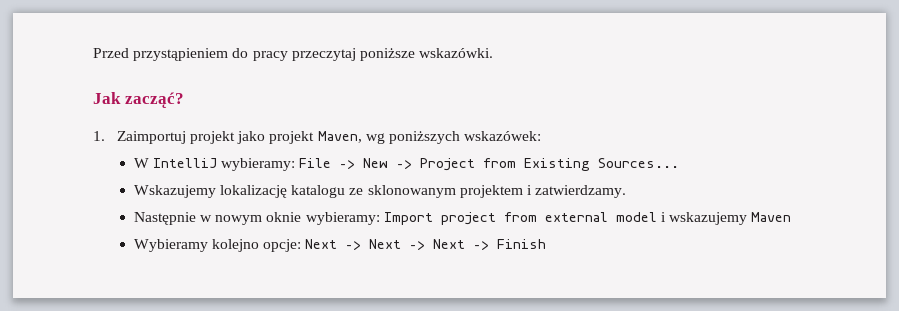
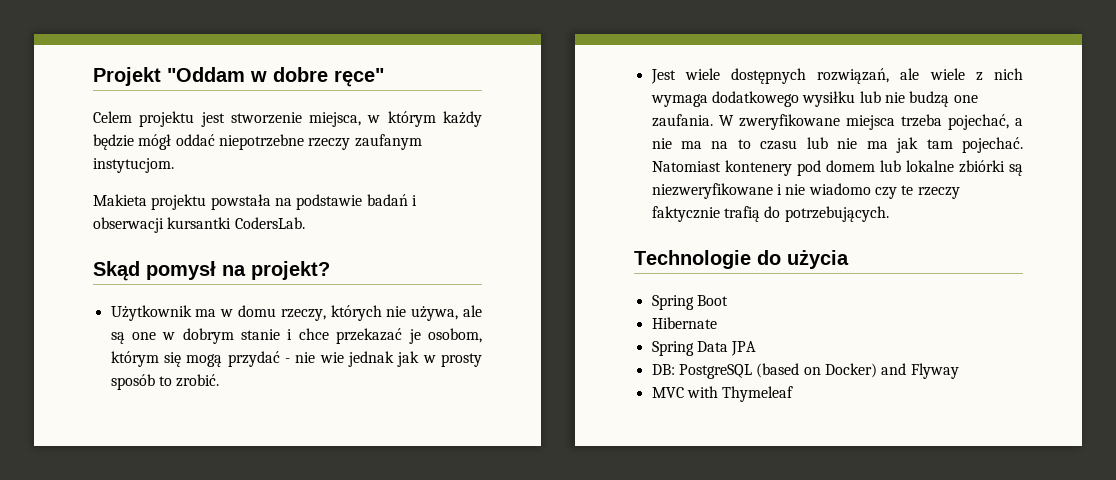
[93,48,494,61] [93,92,184,108] [93,131,542,144] [133,158,680,171] [133,185,627,198] [133,212,792,225] [133,239,547,252] Przed przystąpieniem do pracy przeczytaj poniższe wskazówki. // Jak zacząć? // 1. Zaimportuj projekt jako projekt Maven, wg poniższych wskazówek: // W IntelliJ wybieramy: File –> New –> Project from Existing Sources... // Wskazujemy lokalizację katalogu ze sklonowanym projektem i zatwierdzamy. // Następnie w nowym oknie wybieramy: Import project from external model i wskazujemy Maven // Wybieramy kolejno opcje: Next –> Next –> Next –> Finish -> [93,67,384,87] [93,111,482,127] [93,134,422,150] [93,158,174,173] [93,194,417,210] [93,217,305,233] [93,261,330,281] [110,305,483,321] [110,328,482,344] [110,351,482,367] [110,374,220,390] [650,68,1023,84] [650,91,978,107] [651,114,1023,130] [651,137,1023,153] [651,160,1023,176] [651,183,960,199] [651,206,889,222] [634,250,849,269] [651,295,728,310] [651,317,717,329] [651,341,757,356] [651,363,959,379] [651,386,794,402] Projekt "Oddam w dobre ręce" // Celem projektu jest stworzenie miejsca, w którym każdy będzie mógł oddać niepotrzebne rzeczy zaufanym instytucjom. // Makieta projektu powstała na podstawie badań i obserwacji kursantki CodersLab. // Skąd pomysł na projekt? // Użytkownik ma w domu rzeczy, których nie używa, ale są one w dobrym stanie i chce przekazać je osobom, którym się mogą przydać - nie wie jednak jak w prosty sposób to zrobić. // Jest wiele dostępnych rozwiązań, ale wiele z nich wymaga dodatkowego wysiłku lub nie budzą one zaufania. W zweryfikowane miejsca trzeba pojechać, a nie ma na to czasu lub nie ma jak tam pojechać. Natomiast kontenery pod domem lub lokalne zbiórki są niezweryfikowane i nie wiadomo czy te rzeczy faktycznie trafią do potrzebujących. // Technologie do użycia // Spring Boot // Hibernate // Spring Data JPA // DB: PostgreSQL (based on Docker) and Flyway // MVC with Thymeleaf

